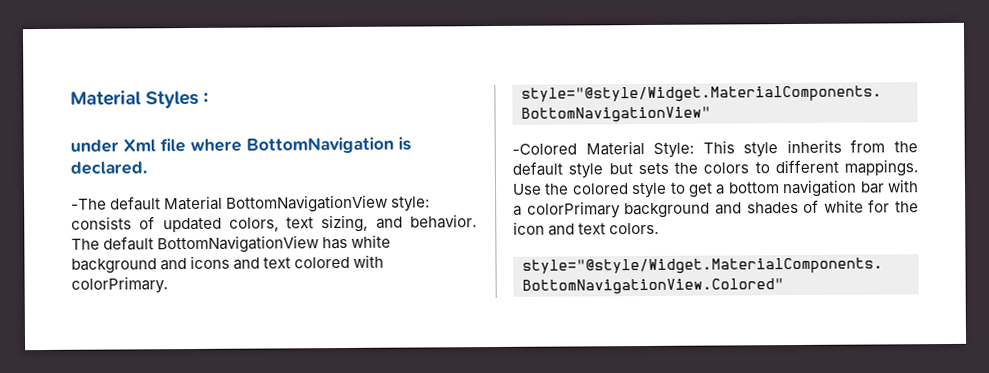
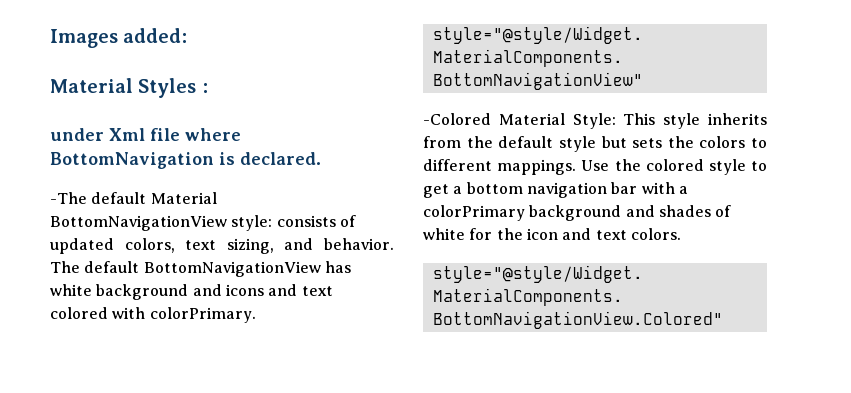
(70, 98) none -> [50,28,188,48] Images added: //

